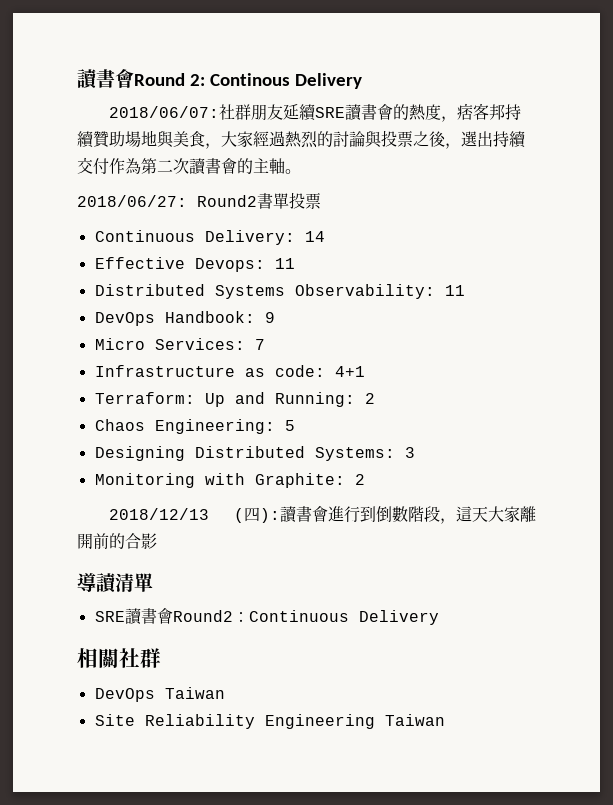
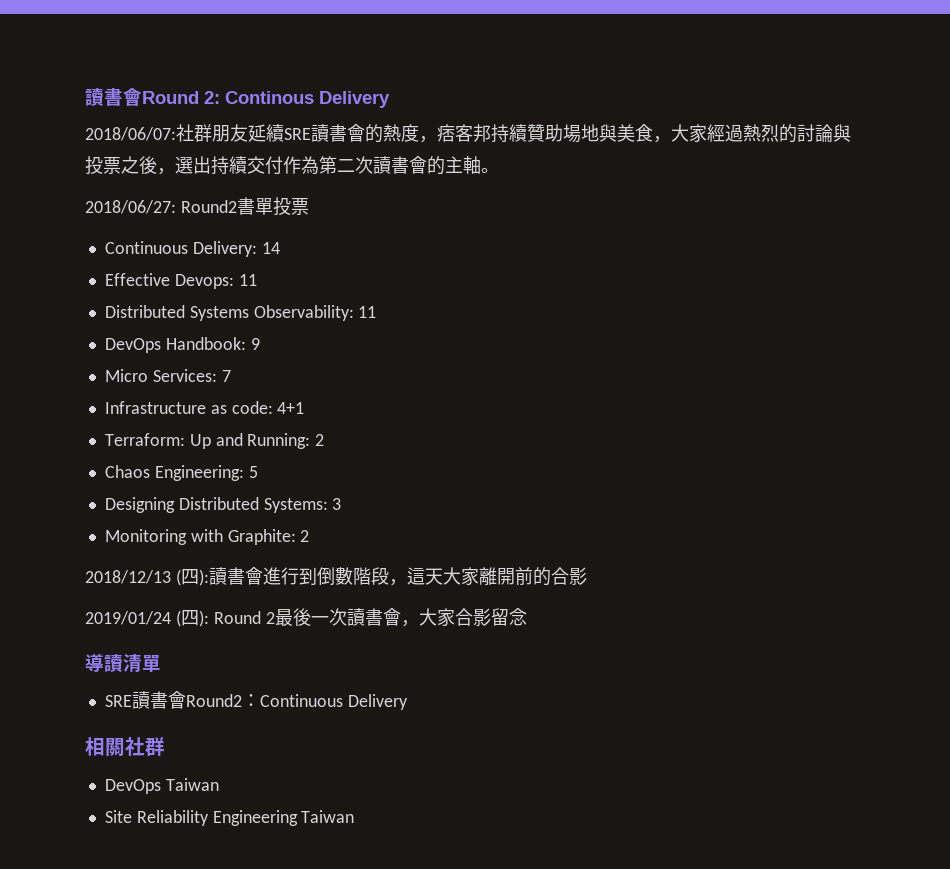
(157, 541) none -> [85,608,527,627] // 2019/01/24 (四): Round 2最後一次讀書會，大家合影留念

